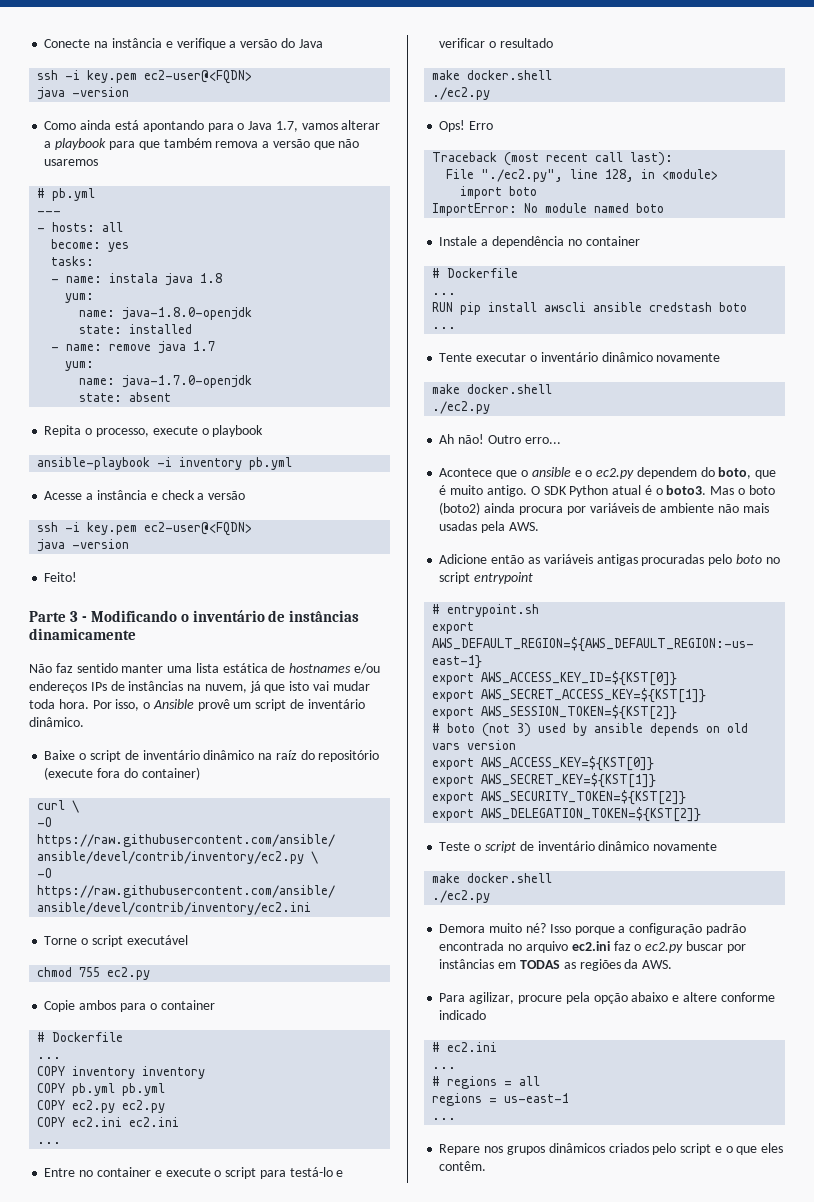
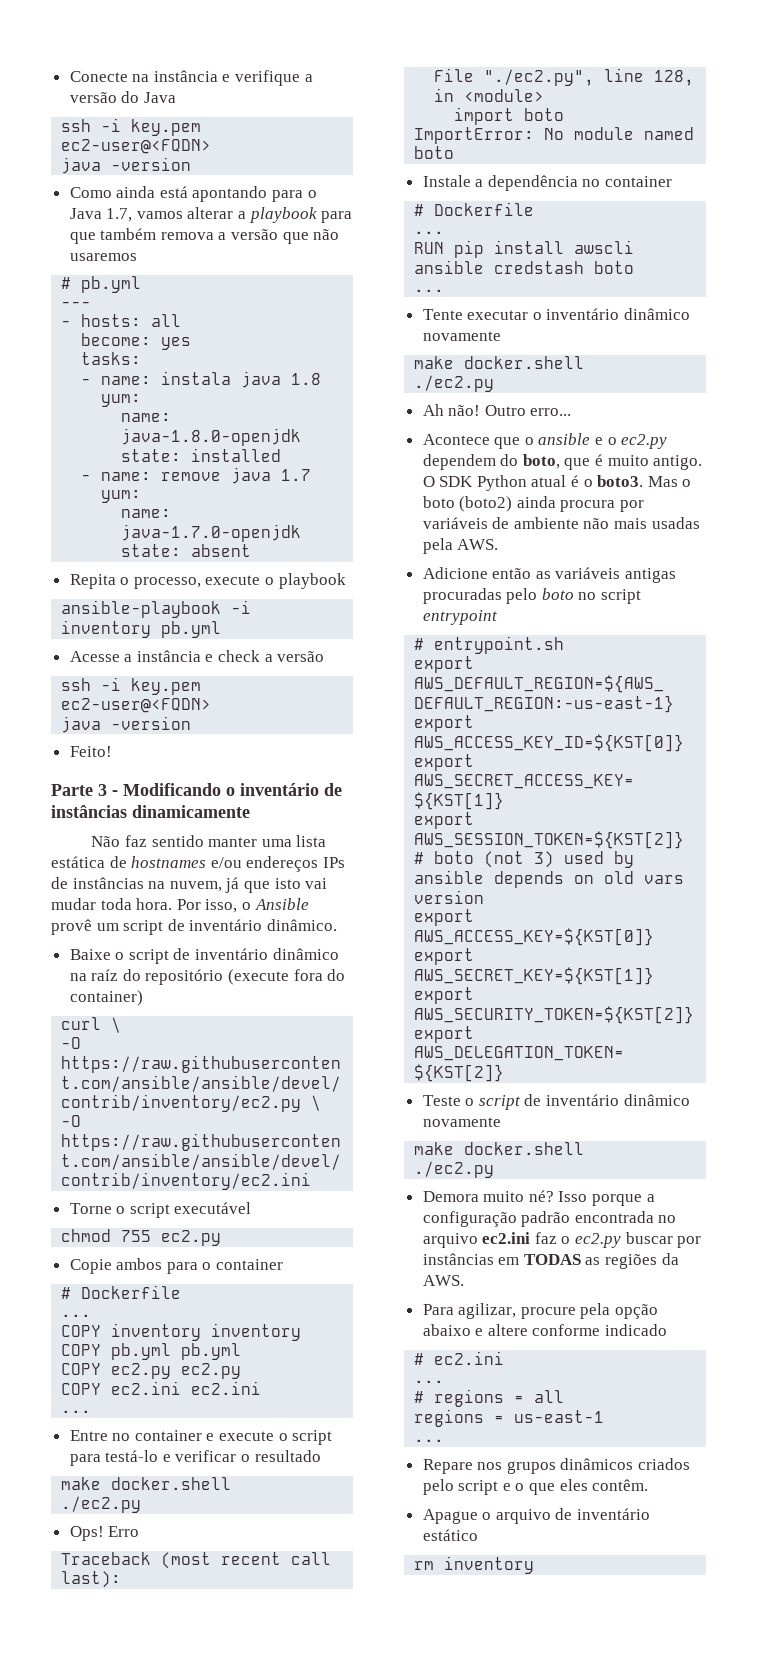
(487, 1166) none -> [422,1508,651,1524] [422,1529,478,1541] [414,1556,535,1574] // Apague o arquivo de inventário estático // rm inventory

